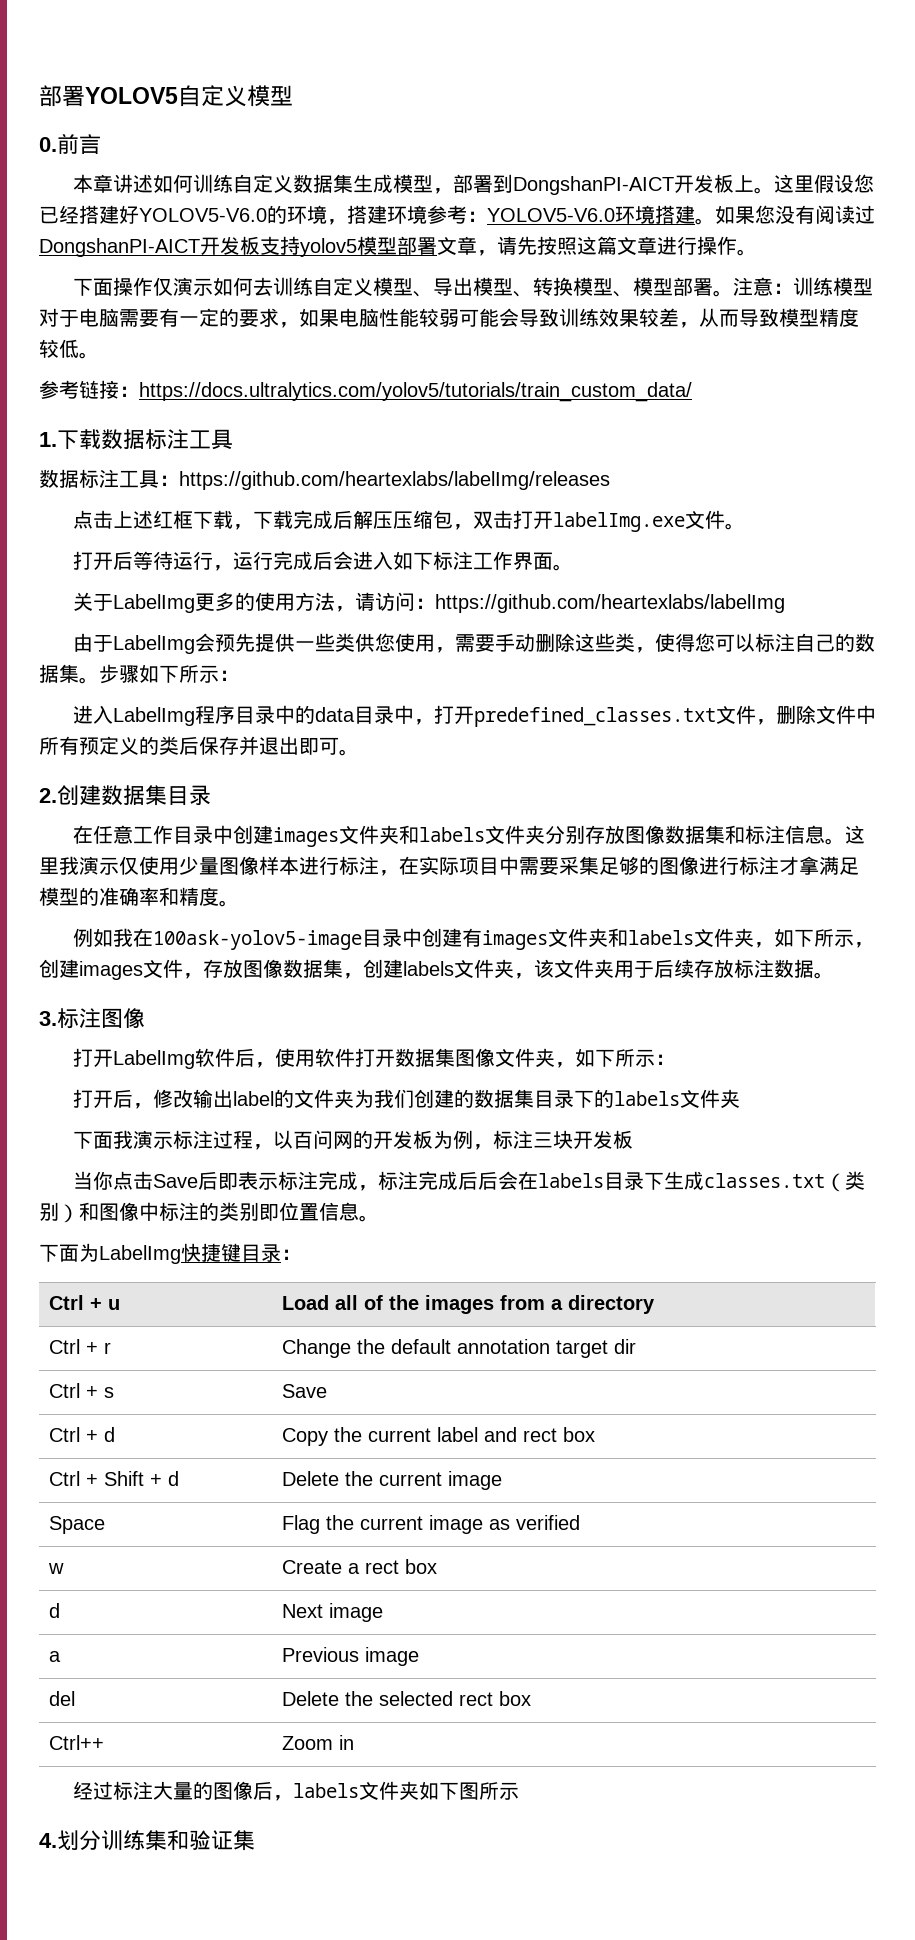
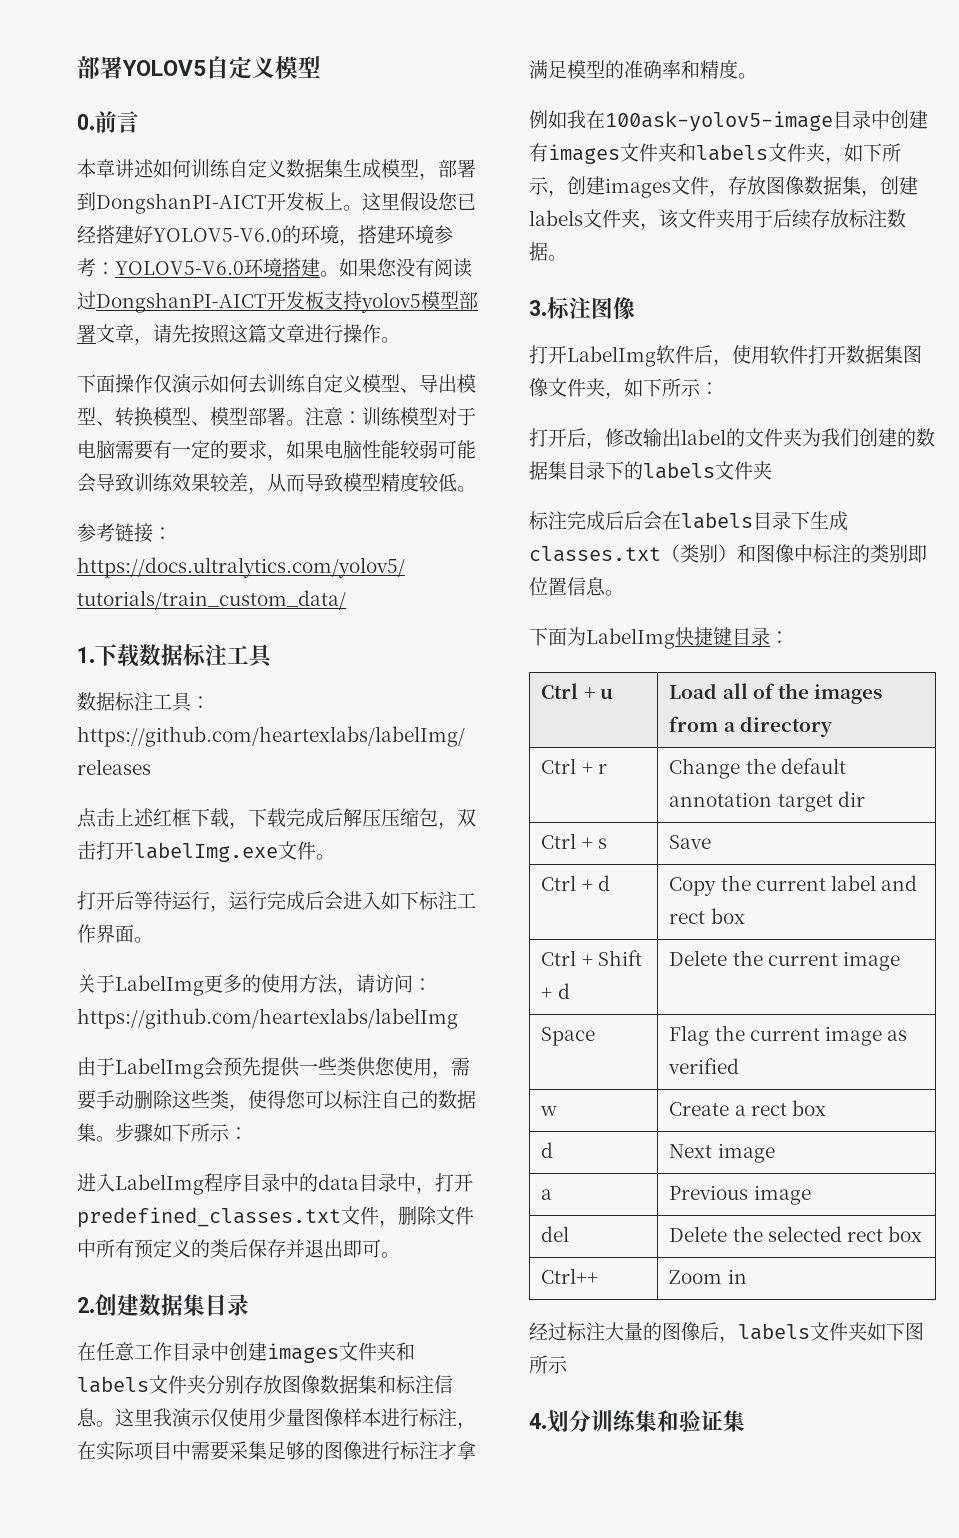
[72,1130,633,1150] [72,1171,378,1191] 下面我演示标注过程，以百问网的开发板为例，标注三块开发板 // 当你点击Save后即表示标注完成， -> (772, 470) none

